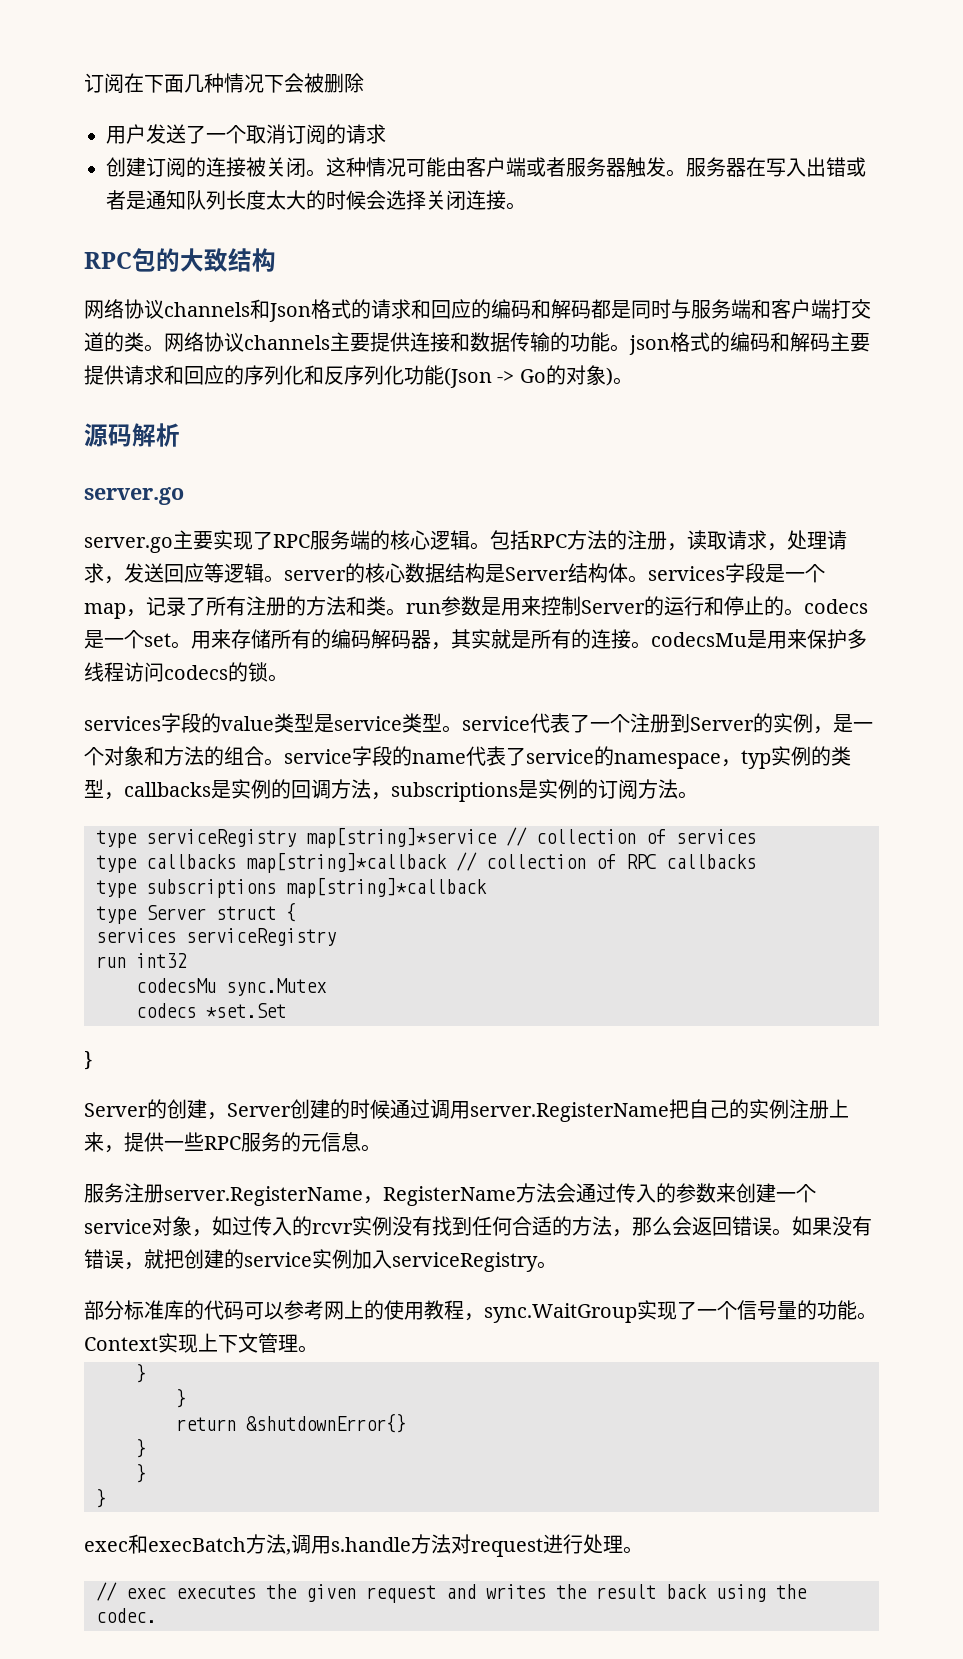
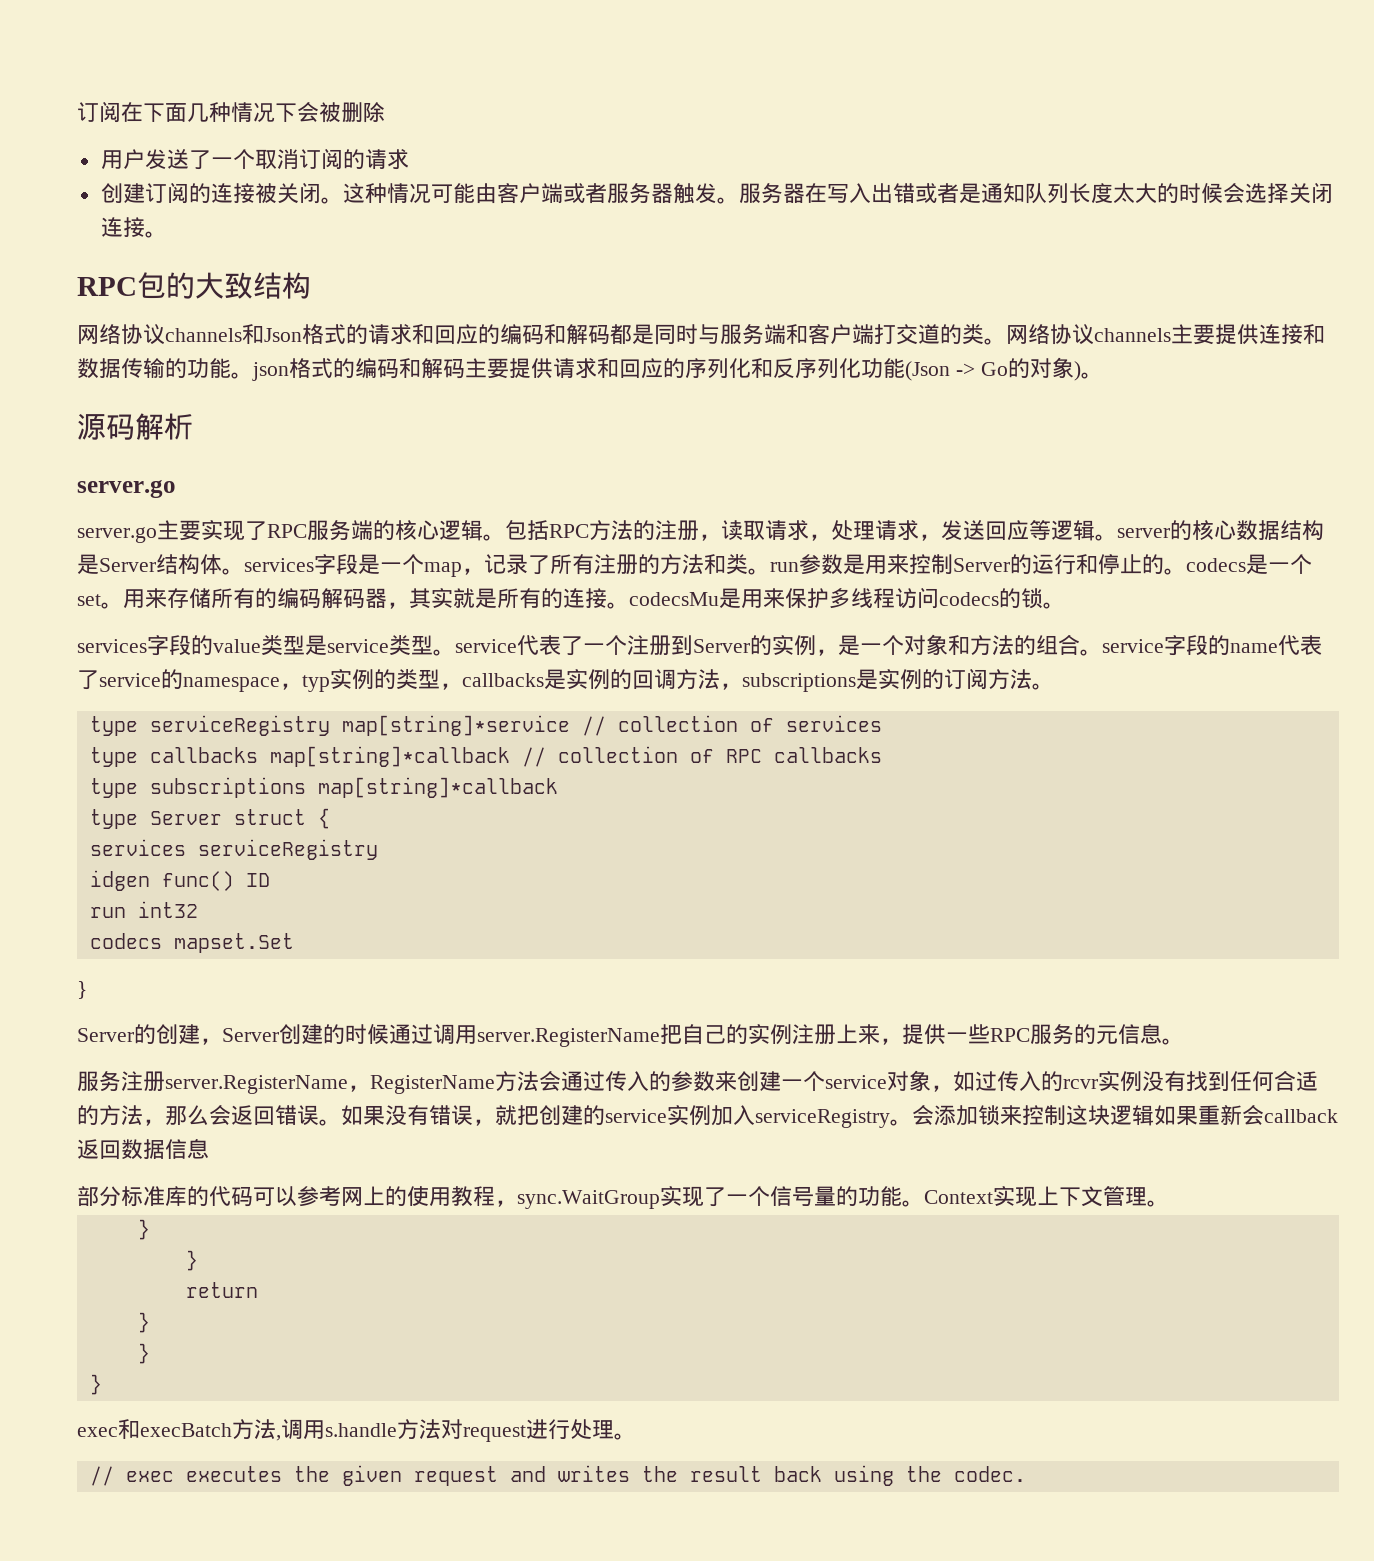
(336, 937) none -> [89,870,270,891] // idgen func() ID
[136,978,327,996] [136,1003,286,1018] // codecsMu sync.Mutex // codecs *set.Set -> [89,933,294,953] // codecs mapset.Set
(557, 1265) none -> [912,1105,1338,1126] [77,1138,209,1160] 会添加锁来控制这块逻辑如果重新会callback返回数据信息
[246,1413,406,1433] &shutdownError{} -> (258, 1290) none

